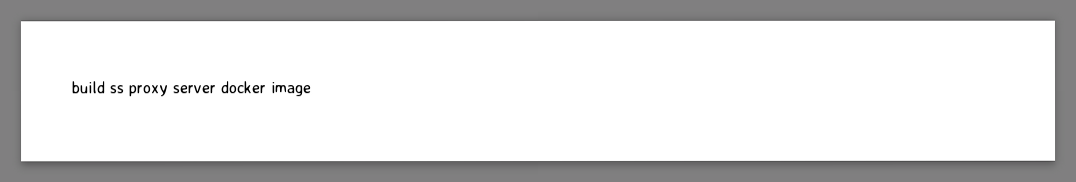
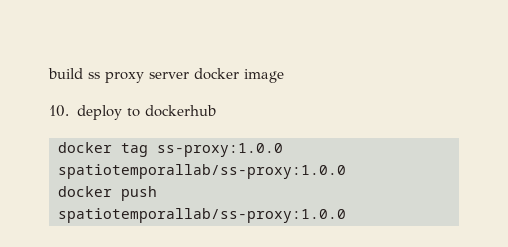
(312, 89) none -> [49,105,216,120] [58,142,283,157] [58,164,346,179] [58,186,157,201] [58,208,346,223] // 10. deploy to dockerhub // docker tag ss-proxy:1.0.0 spatiotemporallab/ss-proxy:1.0.0 // docker push spatiotemporallab/ss-proxy:1.0.0

